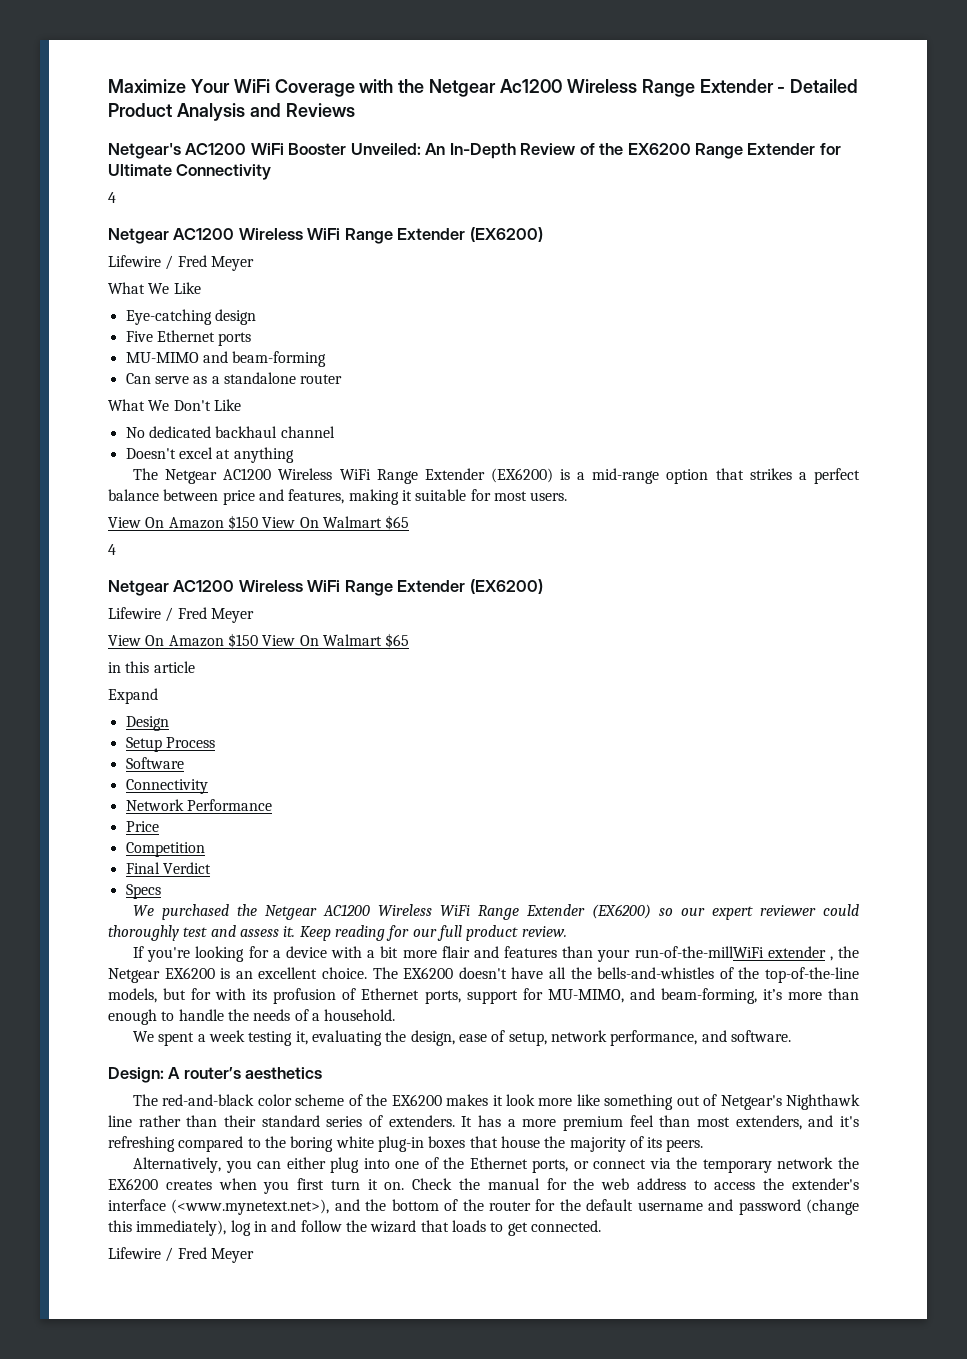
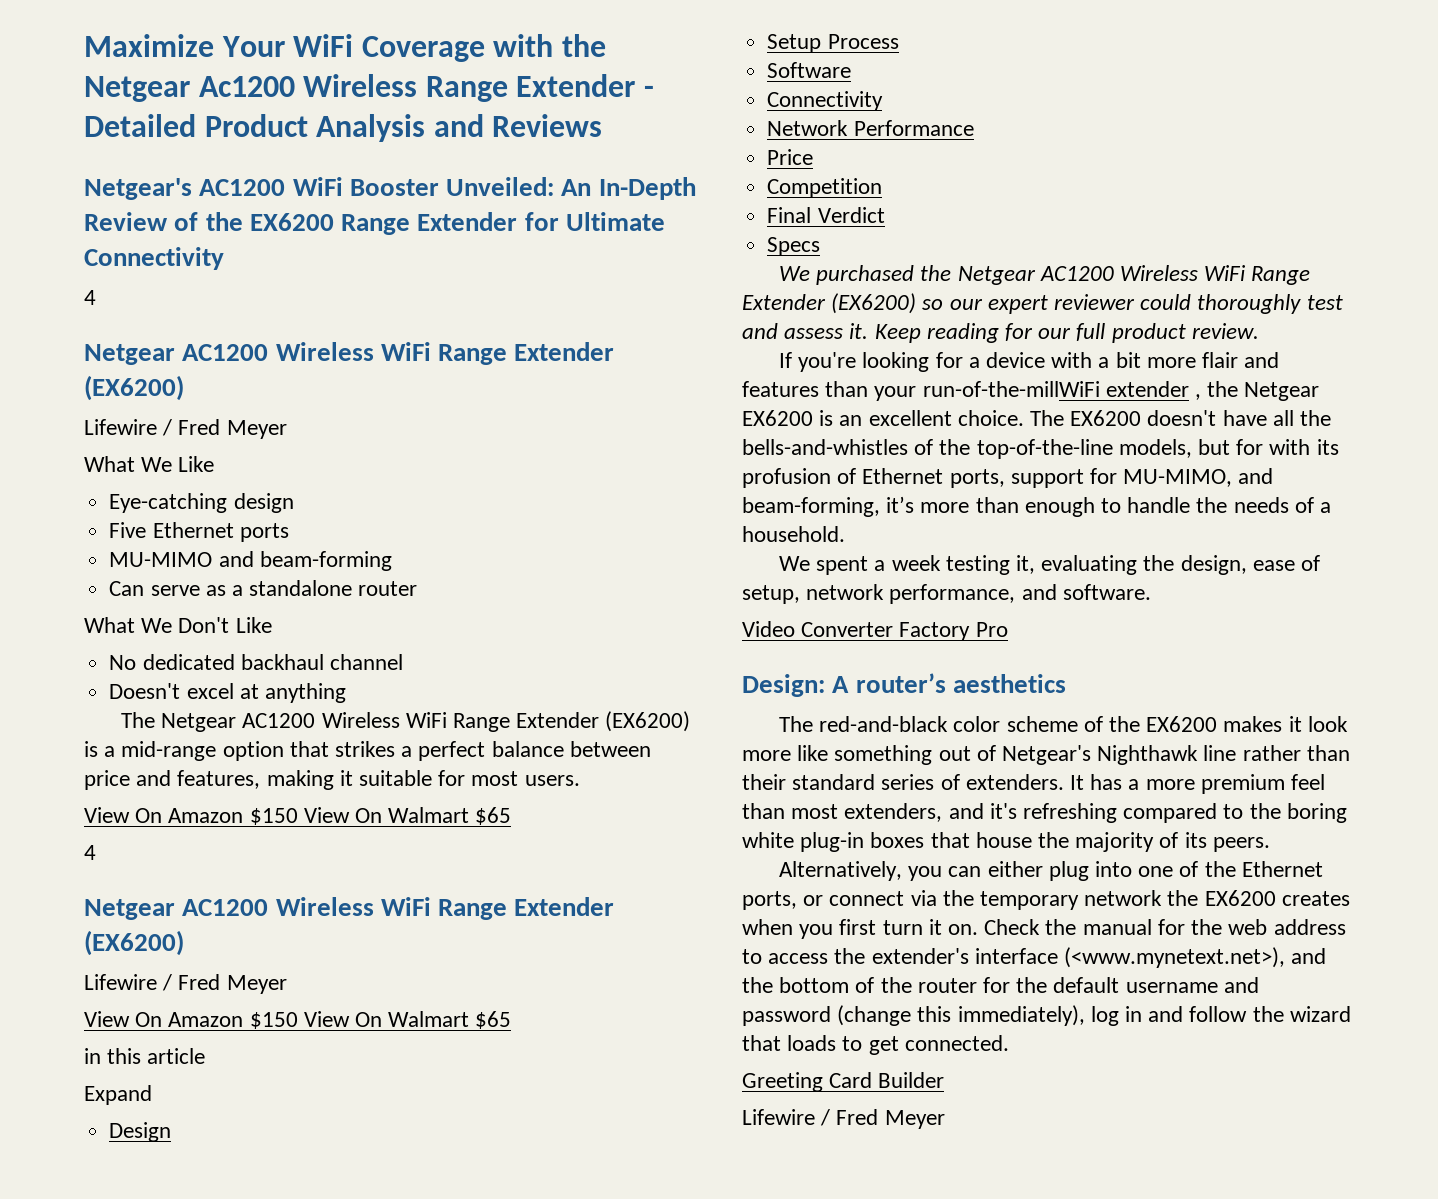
(791, 1036) none -> [742,621,1008,641] // Video Converter Factory Pro
(601, 1226) none -> [742,1072,945,1092] // Greeting Card Builder

